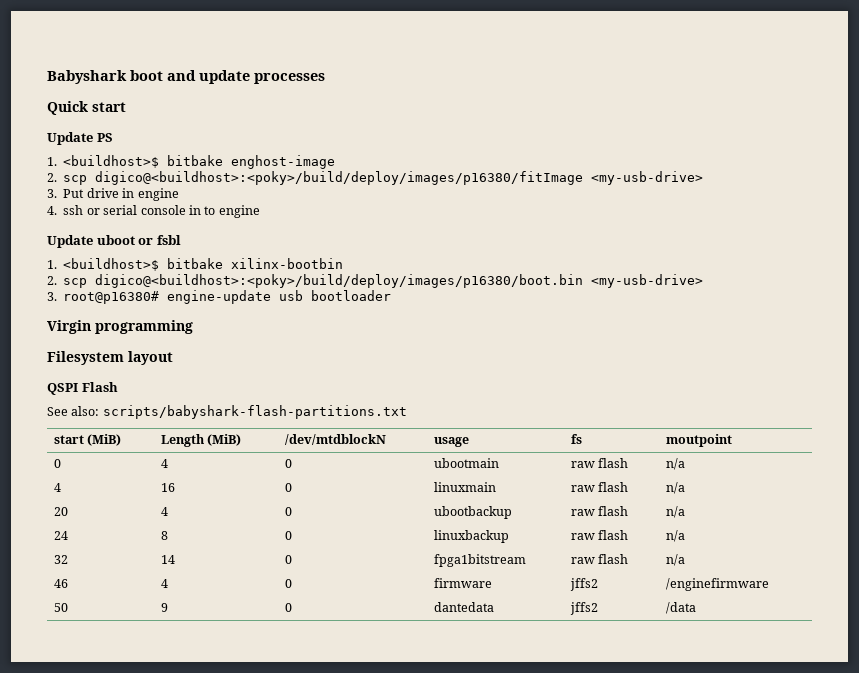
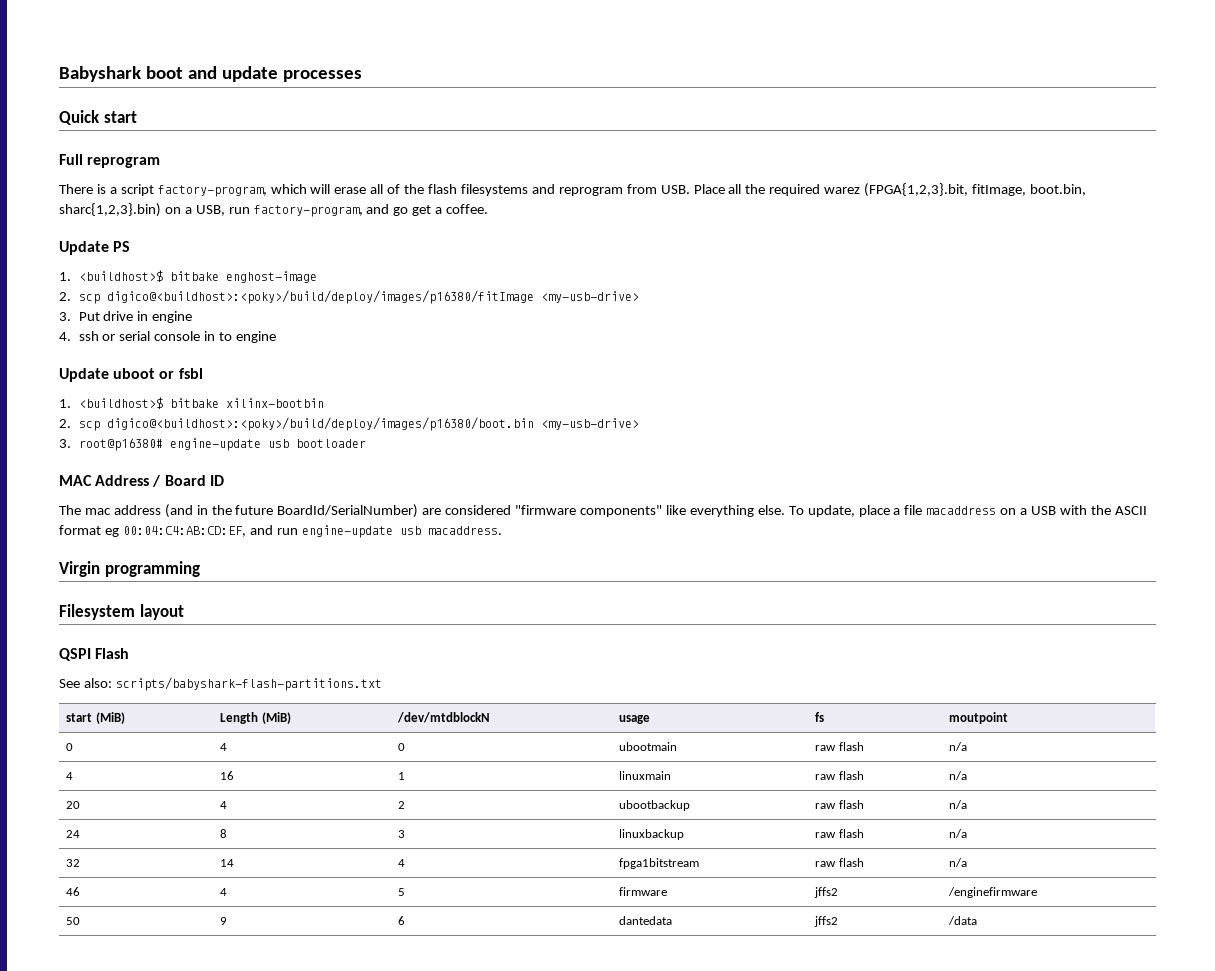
(126, 107) none -> [59,154,161,168] [59,183,1086,197] [59,203,489,217] // Full reprogram // There is a script factory-program, which will erase all of the flash filesystems and reprogram from USB. Place all the required warez (FPGA{1,2,3}.bit, fitImage, boot.bin, sharc{1,2,3}.bin) on a USB, run factory-program, and go get a coffee.
(392, 295) none -> [59,475,224,487] [59,504,1147,518] [59,525,502,538] // MAC Address / Board ID // The mac address (and in the future BoardId/SerialNumber) are considered "firmware components" like everything else. To update, place a file macaddress on a USB with the ASCII format eg 00:04:C4:AB:CD:EF, and run engine-update usb macaddress.
[284,483,292,492] 0 -> [398,772,406,780] 1
[284,507,292,516] 0 -> [398,801,406,809] 2
[284,531,292,540] 0 -> [398,830,406,838] 3
[284,555,292,564] 0 -> [398,859,406,867] 4
[284,579,292,588] 0 -> [398,888,406,896] 5
[284,603,292,612] 0 -> [398,916,406,925] 6

